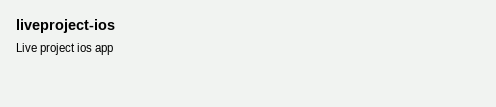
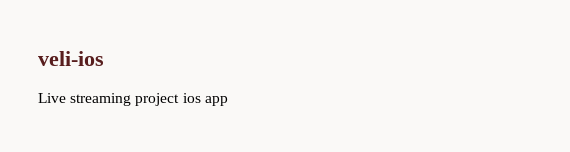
[16,19,115,33] liveproject-ios -> [38,51,104,66] veli-ios
(37, 47) none -> [70,93,132,106] streaming

